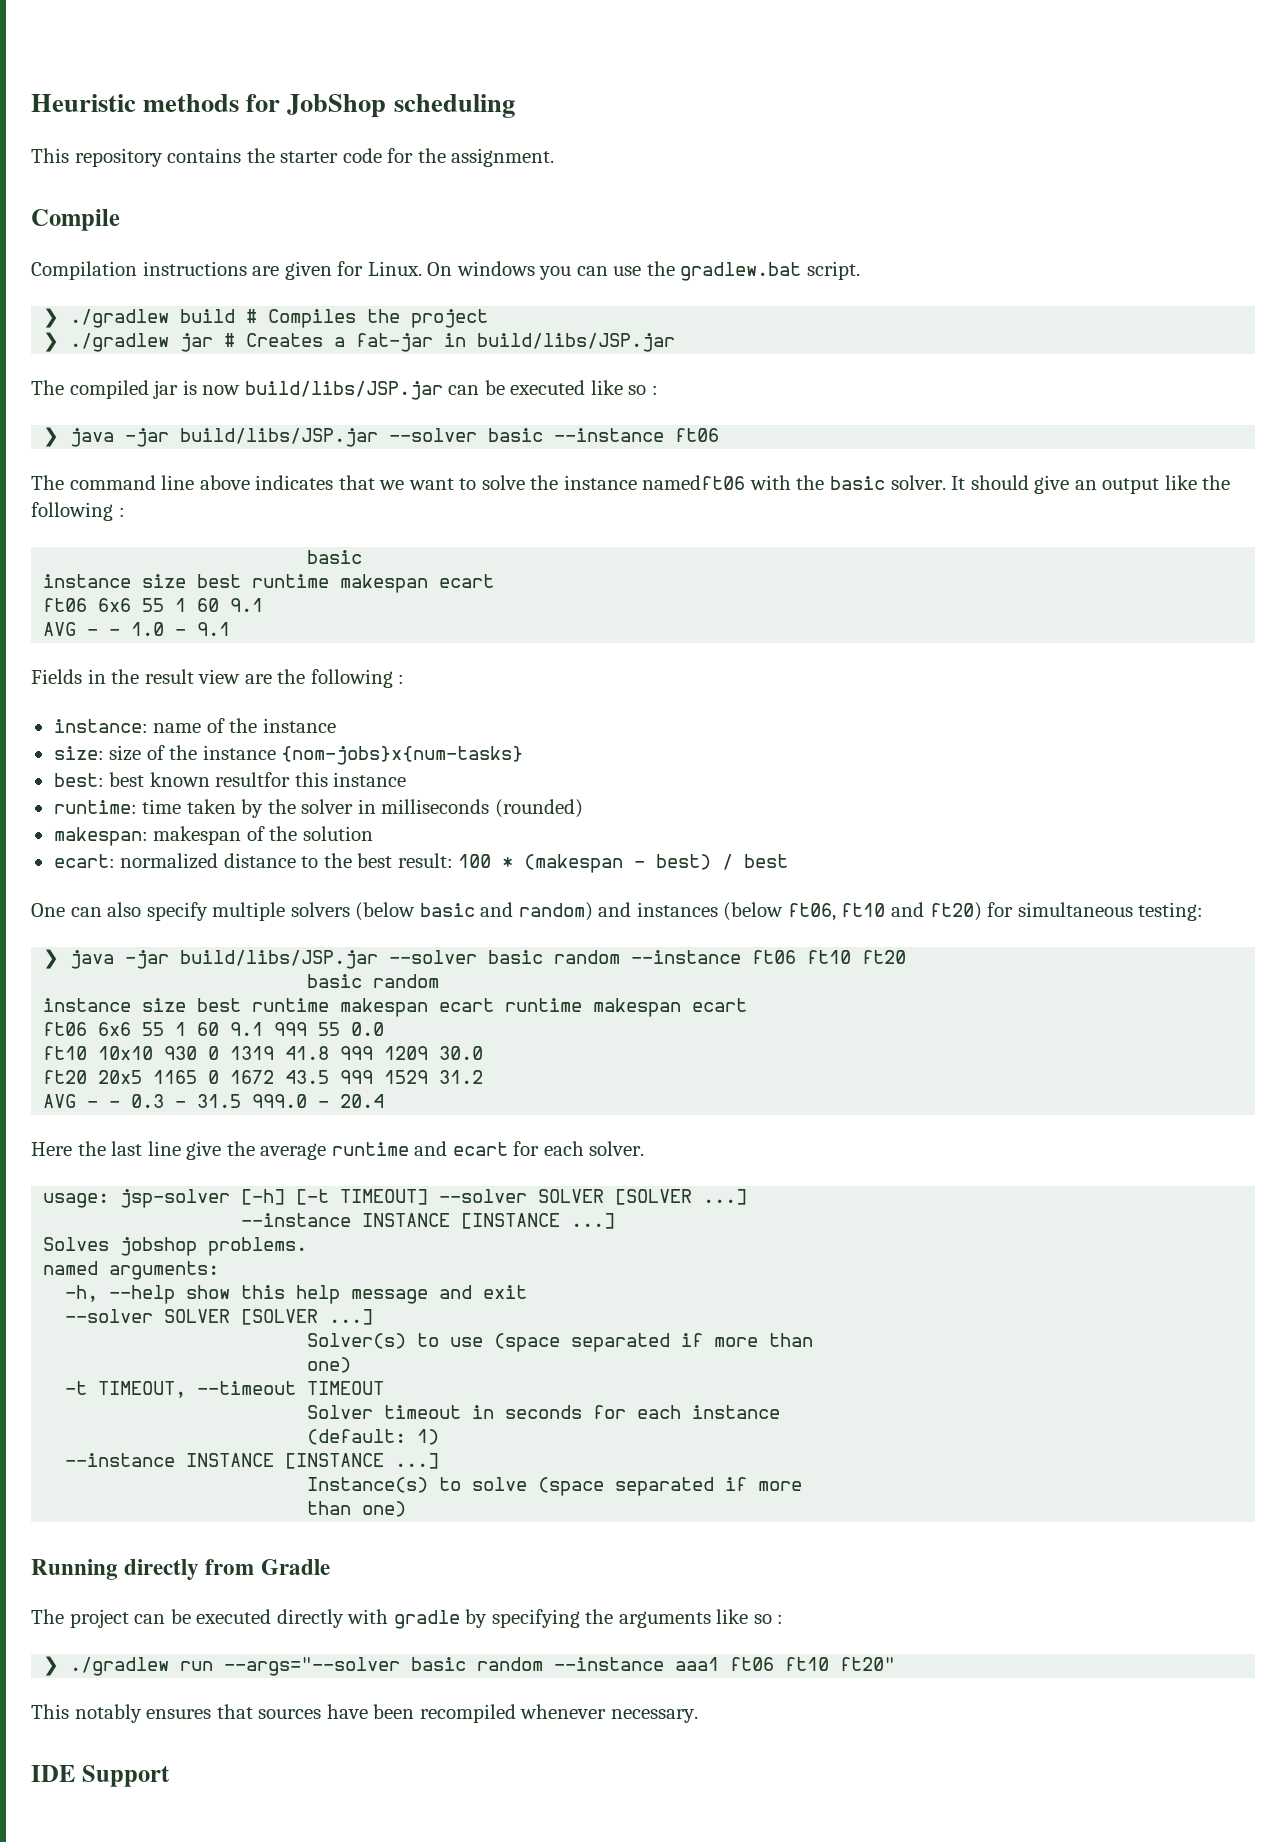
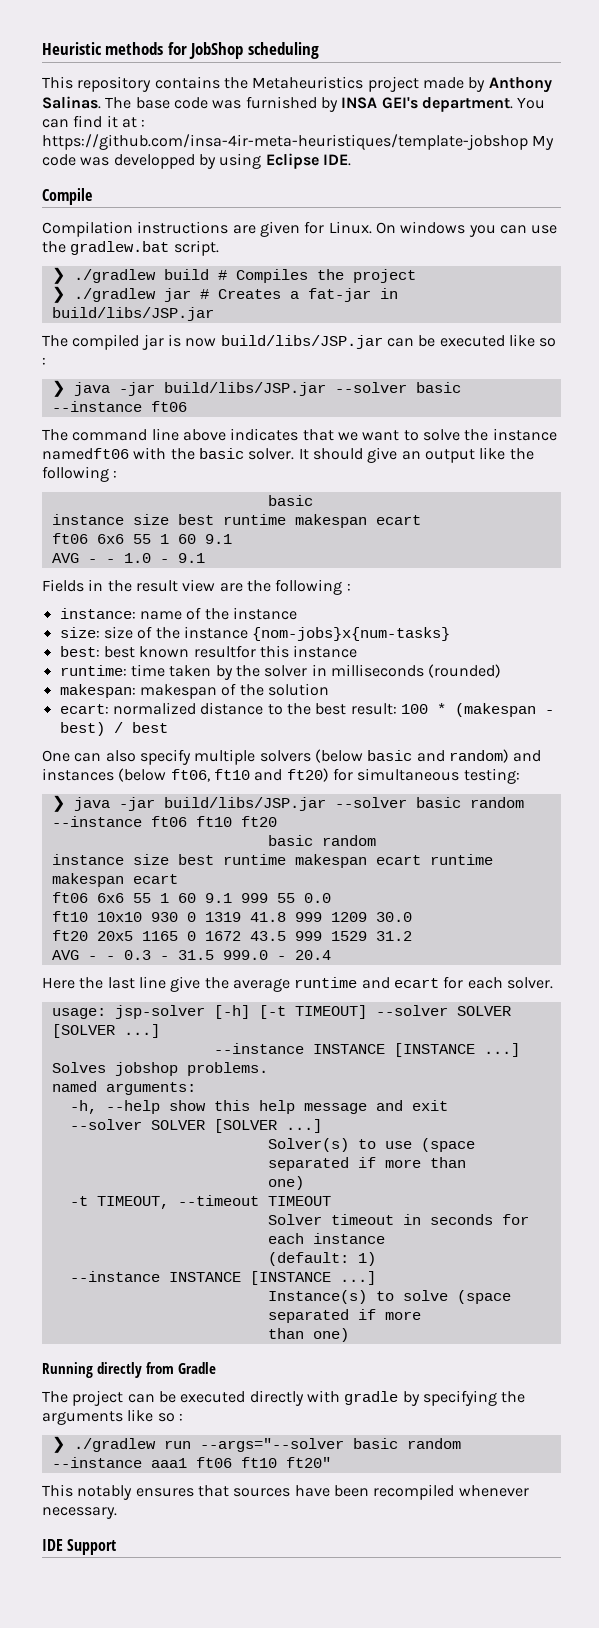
[280,148,555,167] starter code for the assignment. -> [252,76,552,93] [42,96,546,112] [42,115,146,128] [42,134,555,150] [42,153,351,169] Metaheuristics project made by Anthony Salinas. The base code was furnished by INSA GEI's department. You can find it at : https://github.com/insa-4ir-meta-heuristiques/template-jobshop My code was developped by using Eclipse IDE.

